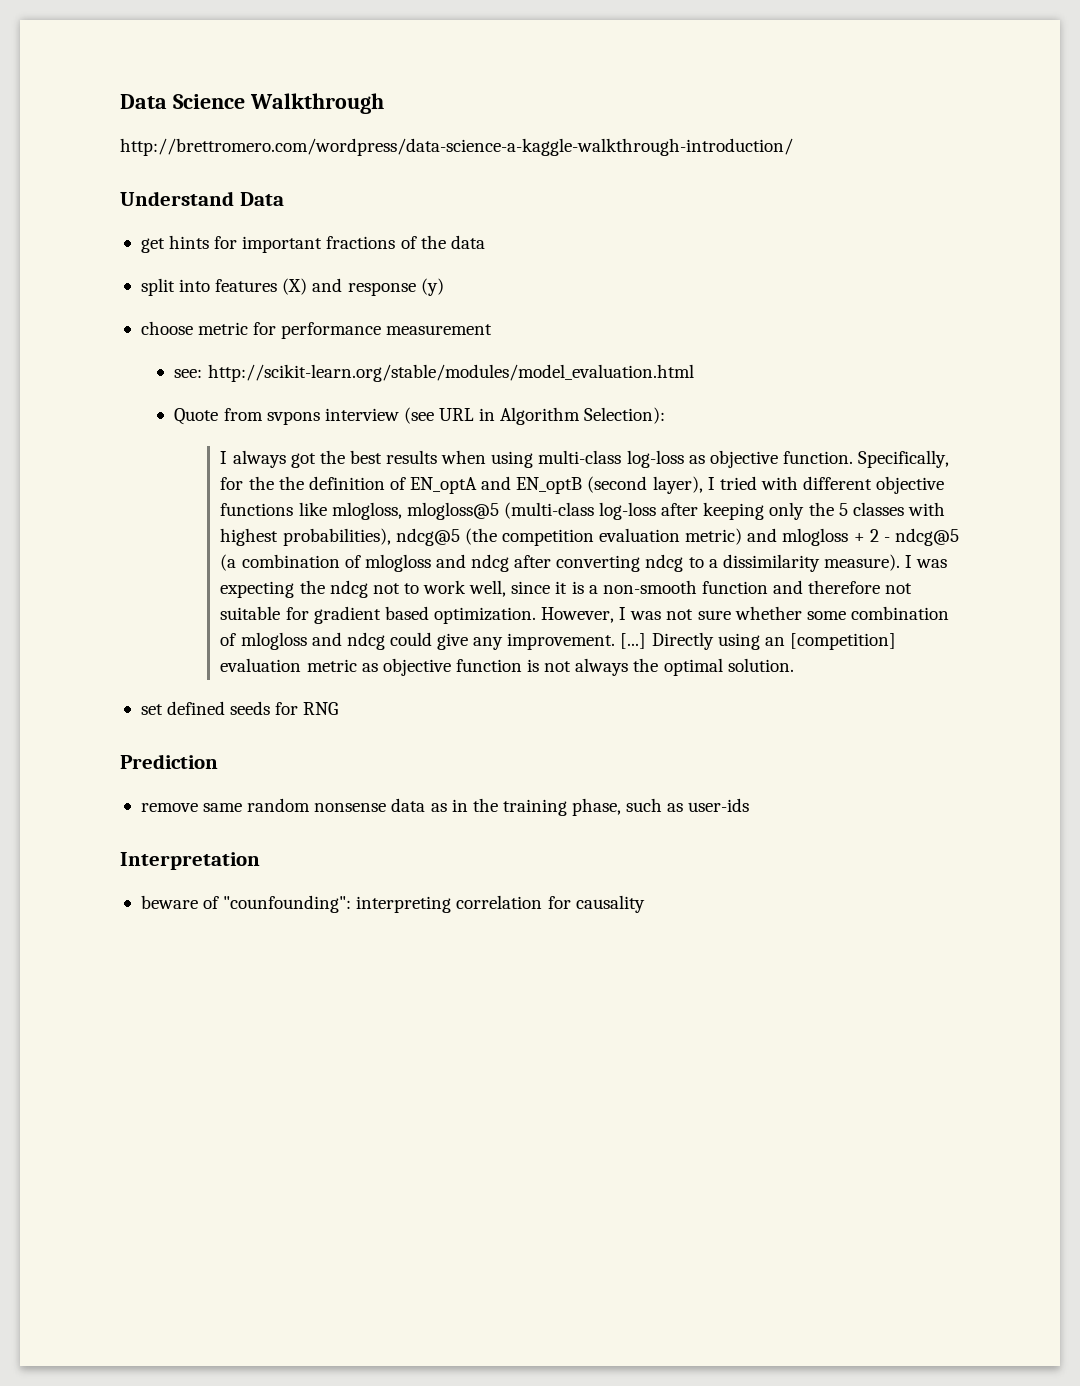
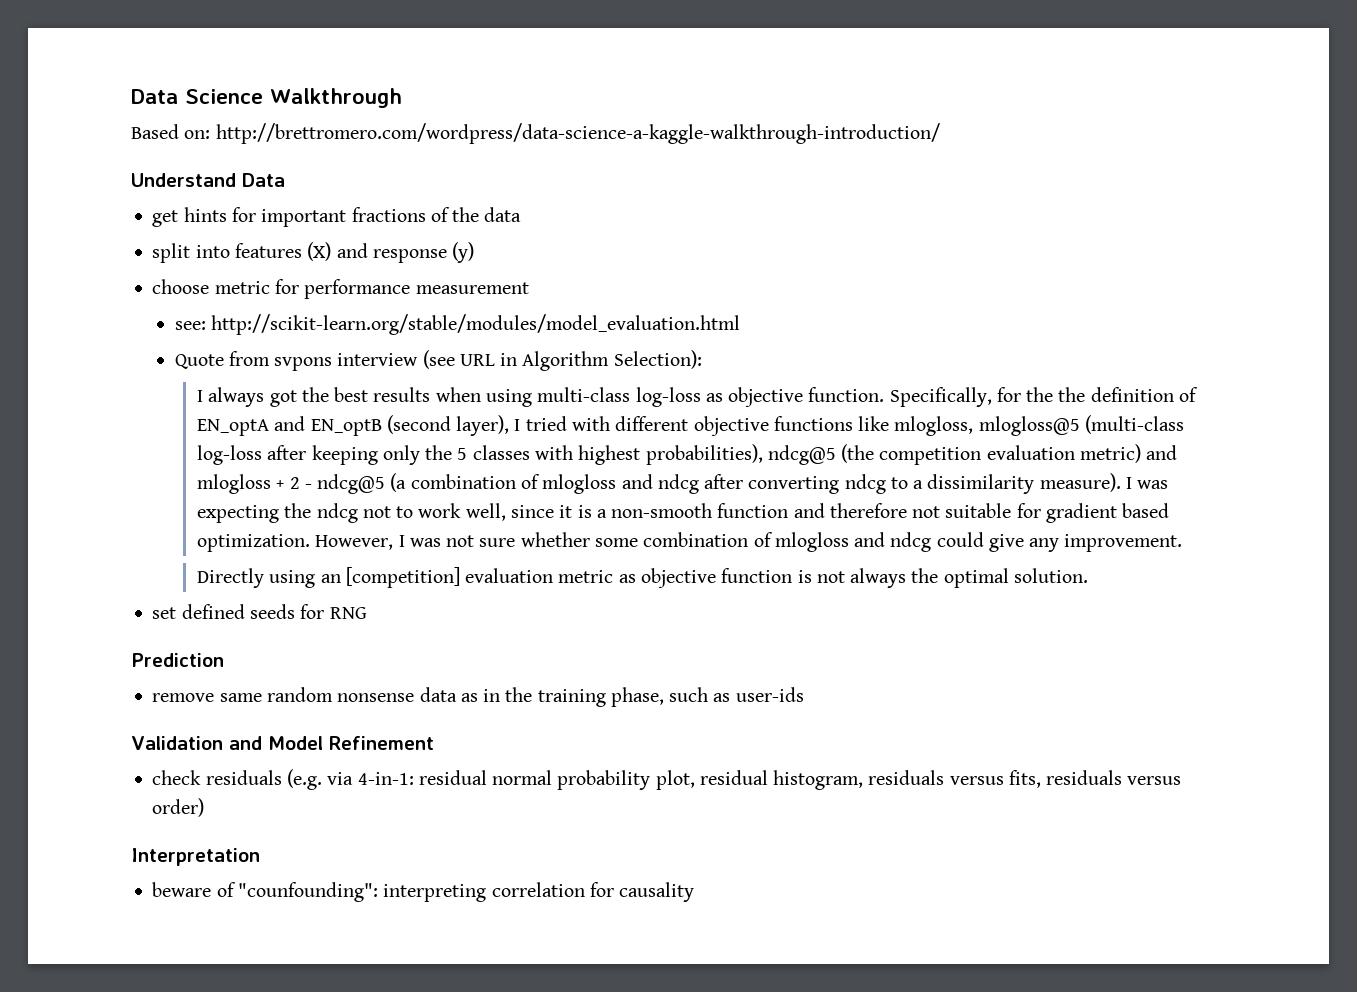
(384, 103) none -> [131,124,211,139] Based on:
[620,633,647,649] [...] -> (1183, 543) //
(750, 805) none -> [131,736,434,750] [152,769,1182,790] [152,798,205,817] // Validation and Model Refinement // check residuals (e.g. via 4-in-1: residual normal probability plot, residual histogram, residuals versus fits, residuals versus order)

